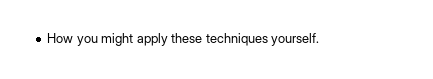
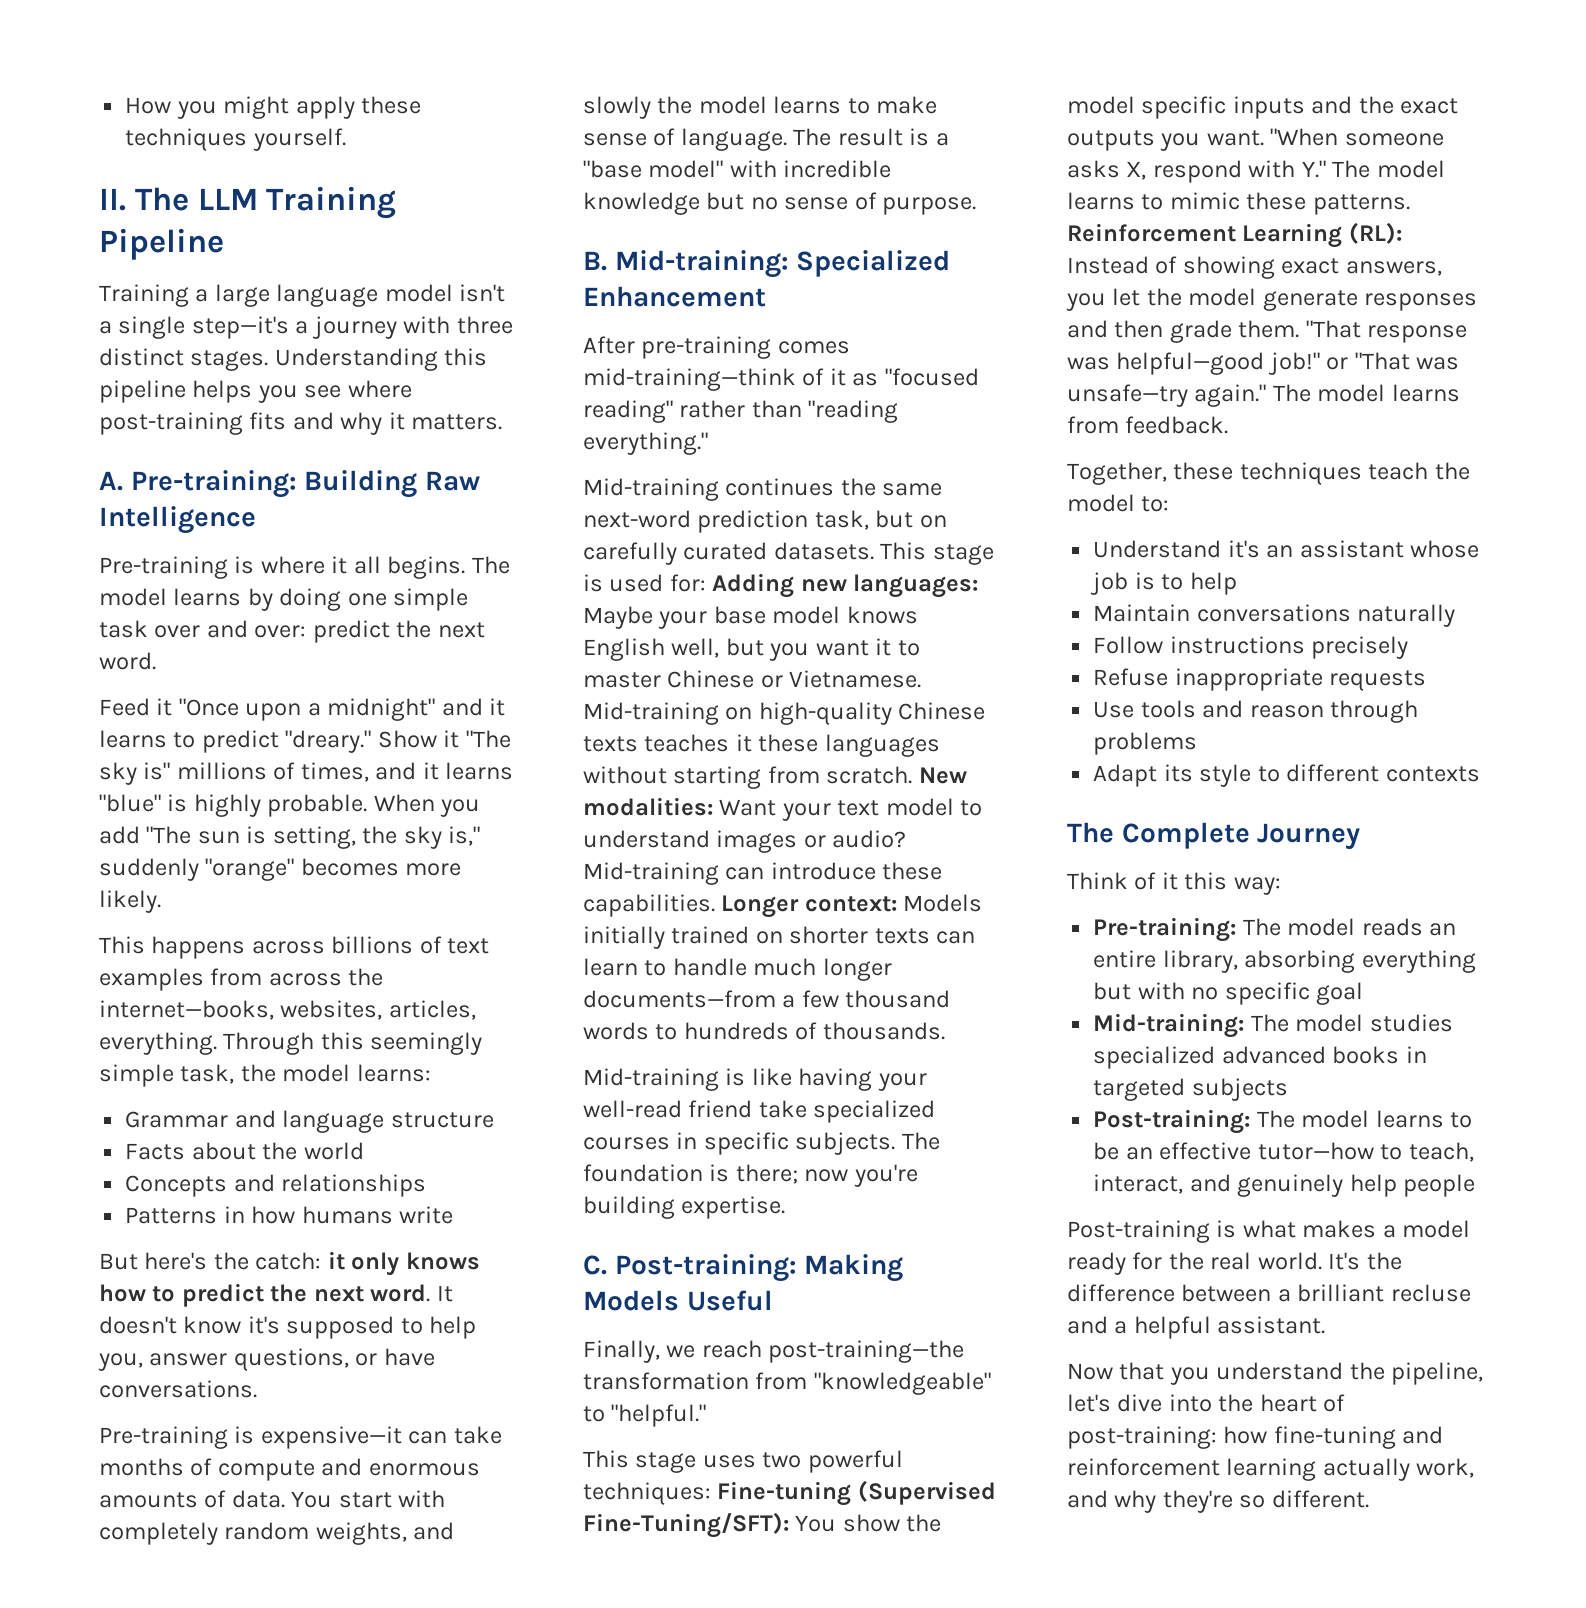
(320, 39) none -> [99,186,397,219] [99,228,224,260] [99,284,506,307] [99,316,513,339] [99,348,488,371] [99,380,412,403] [99,412,503,435] [99,470,480,498] [99,506,256,534] [99,556,510,579] [99,588,469,611] [99,620,485,643] [99,652,156,670] [99,698,506,721] [99,730,511,753] [99,762,514,785] [99,794,481,817] [99,826,481,849] [99,858,462,881] [99,890,161,913] [99,936,490,959] [99,968,384,991] [99,1000,476,1020] [99,1032,483,1055] [99,1064,431,1087] [125,1110,494,1133] [125,1142,364,1160] [125,1174,427,1197] [125,1206,454,1224] [99,1251,480,1276] [99,1283,453,1307] [99,1316,477,1339] [98,1348,435,1371] [99,1380,257,1398] [99,1426,502,1449] [99,1458,480,1481] [99,1490,446,1508] [99,1522,455,1545] [583,96,938,119] [583,128,949,151] [583,160,892,178] [583,192,977,215] [583,250,951,278] [583,286,766,307] [583,336,850,359] [583,368,979,391] [583,400,899,423] [583,432,708,455] [583,478,943,501] [583,510,947,533] [583,542,994,565] [583,573,979,598] [583,606,918,629] [583,638,920,661] [583,670,922,688] [583,702,986,725] [583,734,940,757] [583,766,967,789] [583,797,983,821] [583,830,907,853] [583,862,943,885] [583,894,983,918] [583,926,976,949] [583,958,892,981] [583,990,951,1008] [583,1022,945,1040] [583,1068,927,1091] [583,1100,936,1123] [583,1132,940,1155] [583,1164,918,1187] [583,1196,786,1219] [583,1254,904,1282] [583,1290,773,1311] [583,1340,965,1363] [583,1372,991,1395] [583,1404,707,1427] [583,1450,903,1473] [583,1480,996,1506] [583,1512,942,1538] [1067,96,1459,119] [1067,128,1444,151] [1067,160,1445,183] [1067,192,1410,215] [1067,222,1402,248] [1067,256,1442,279] [1066,288,1478,311] [1067,320,1468,343] [1067,352,1460,375] [1067,384,1460,407] [1067,416,1229,434] [1067,462,1470,485] [1067,494,1170,512] [1093,540,1480,558] [1090,572,1237,595] [1093,604,1456,627] [1093,636,1409,659] [1093,668,1427,691] [1093,700,1419,723] [1093,732,1198,755] [1093,764,1480,787] [1067,822,1361,850] [1067,872,1281,895] [1093,917,1457,942] [1093,950,1476,973] [1093,982,1364,1005] [1093,1013,1453,1038] [1093,1046,1427,1069] [1093,1078,1288,1101] [1093,1109,1473,1134] [1093,1142,1474,1162] [1093,1174,1476,1197] [1067,1220,1471,1243] [1067,1252,1402,1275] [1067,1284,1471,1302] [1067,1316,1326,1339] [1067,1362,1484,1385] [1067,1394,1346,1412] [1067,1426,1444,1449] [1067,1458,1475,1481] [1067,1490,1369,1513] // II. The LLM Training Pipeline // Training a large language model isn't a single step—it's a journey with three distinct stages. Understanding this pipeline helps you see where post-training fits and why it matters. // A. Pre-training: Building Raw Intelligence // Pre-training is where it all begins. The model learns by doing one simple task over and over: predict the next word. // Feed it "Once upon a midnight" and it learns to predict "dreary." Show it "The sky is" millions of times, and it learns "blue" is highly probable. When you add "The sun is setting, the sky is," suddenly "orange" becomes more likely. // This happens across billions of text examples from across the internet—books, websites, articles, everything. Through this seemingly simple task, the model learns: // Grammar and language structure // Facts about the world // Concepts and relationships // Patterns in how humans write // But here's the catch: it only knows how to predict the next word. It doesn't know it's supposed to help you, answer questions, or have conversations. // Pre-training is expensive—it can take months of compute and enormous amounts of data. You start with completely random weights, and slowly the model learns to make sense of language. The result is a "base model" with incredible knowledge but no sense of purpose. // B. Mid-training: Specialized Enhancement // After pre-training comes mid-training—think of it as "focused reading" rather than "reading everything." // Mid-training continues the same next-word prediction task, but on carefully curated datasets. This stage is used for: Adding new languages: Maybe your base model knows English well, but you want it to master Chinese or Vietnamese. Mid-training on high-quality Chinese texts teaches it these languages without starting from scratch. New modalities: Want your text model to understand images or audio? Mid-training can introduce these capabilities. Longer context: Models initially trained on shorter texts can learn to handle much longer documents—from a few thousand words to hundreds of thousands. // Mid-training is like having your well-read friend take specialized courses in specific subjects. The foundation is there; now you're building expertise. // C. Post-training: Making Models Useful // Finally, we reach post-training—the transformation from "knowledgeable" to "helpful." // This stage uses two powerful techniques: Fine-tuning (Supervised Fine-Tuning/SFT): You show the model specific inputs and the exact outputs you want. "When someone asks X, respond with Y." The model learns to mimic these patterns. Reinforcement Learning (RL): Instead of showing exact answers, you let the model generate responses and then grade them. "That response was helpful—good job!" or "That was unsafe—try again." The model learns from feedback. // Together, these techniques teach the model to: // Understand it's an assistant whose job is to help // Maintain conversations naturally // Follow instructions precisely // Refuse inappropriate requests // Use tools and reason through problems // Adapt its style to different contexts // The Complete Journey // Think of it this way: // Pre-training: The model reads an entire library, absorbing everything but with no specific goal // Mid-training: The model studies specialized advanced books in targeted subjects // Post-training: The model learns to be an effective tutor—how to teach, interact, and genuinely help people // Post-training is what makes a model ready for the real world. It's the difference between a brilliant recluse and a helpful assistant. // Now that you understand the pipeline, let's dive into the heart of post-training: how fine-tuning and reinforcement learning actually work, and why they're so different.

